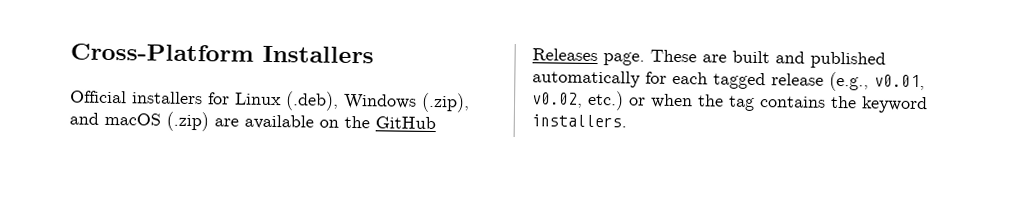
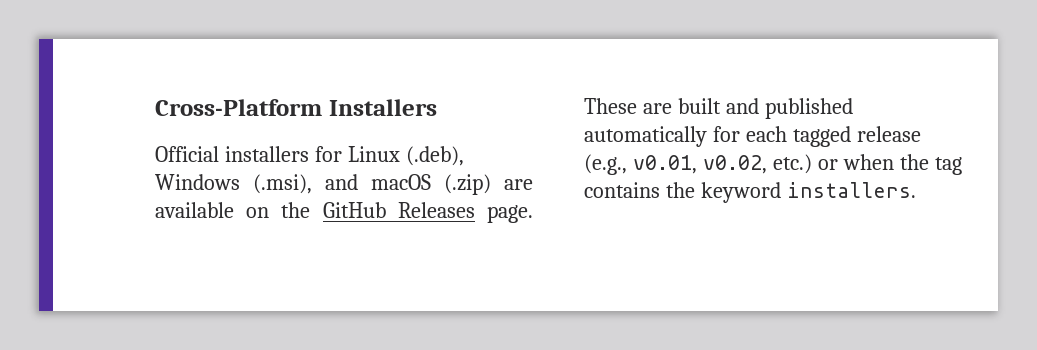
[421,92,470,113] (.zip), -> [253,174,312,194] (.msi),

